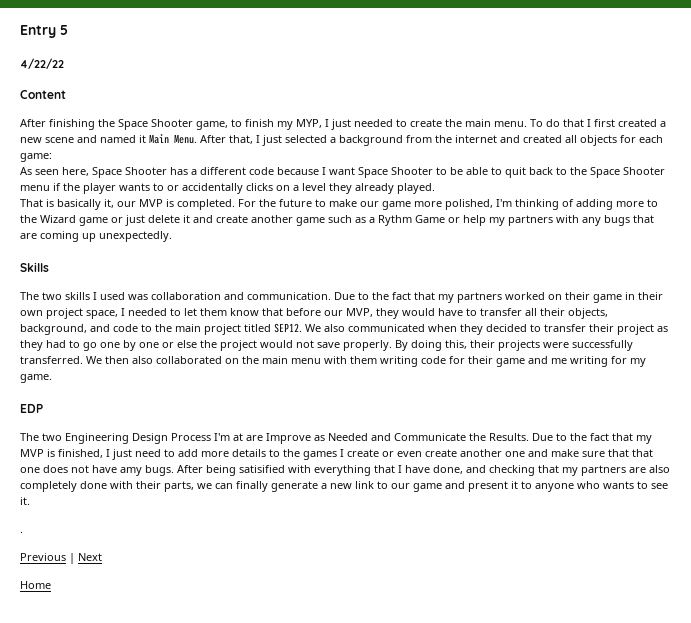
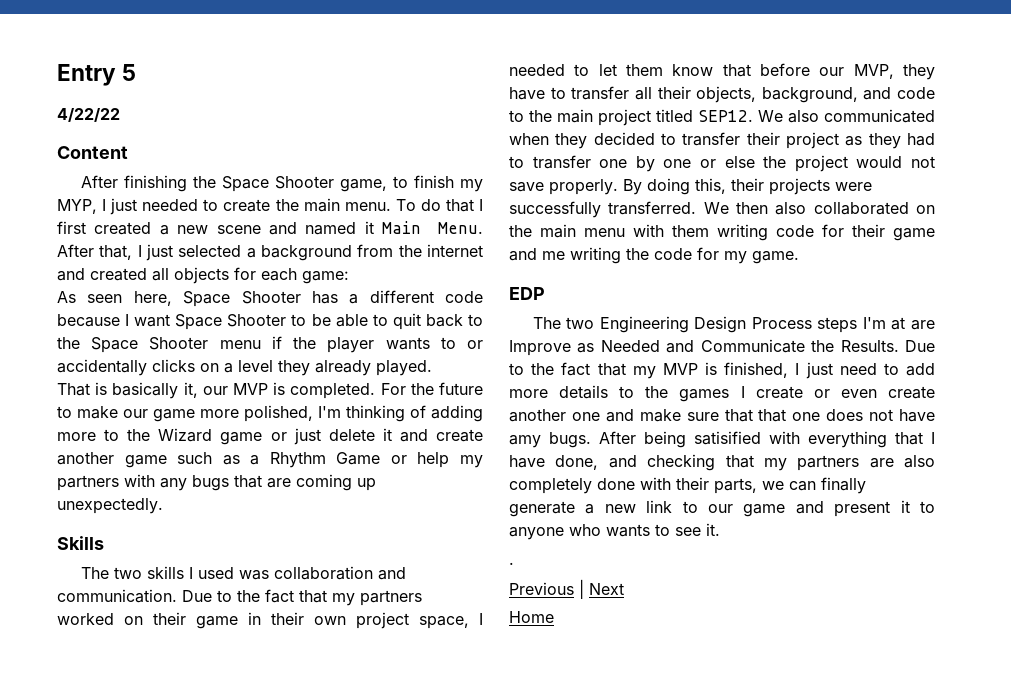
[378,215,412,226] Rythm -> [269,452,326,468] Rhythm
[402,308,435,316] would -> (935, 72) none
[83,342,97,351] go -> [532,155,591,169] transfer
(608, 361) none -> [626,248,692,260] the code
(211, 437) none -> [817,317,858,333] steps

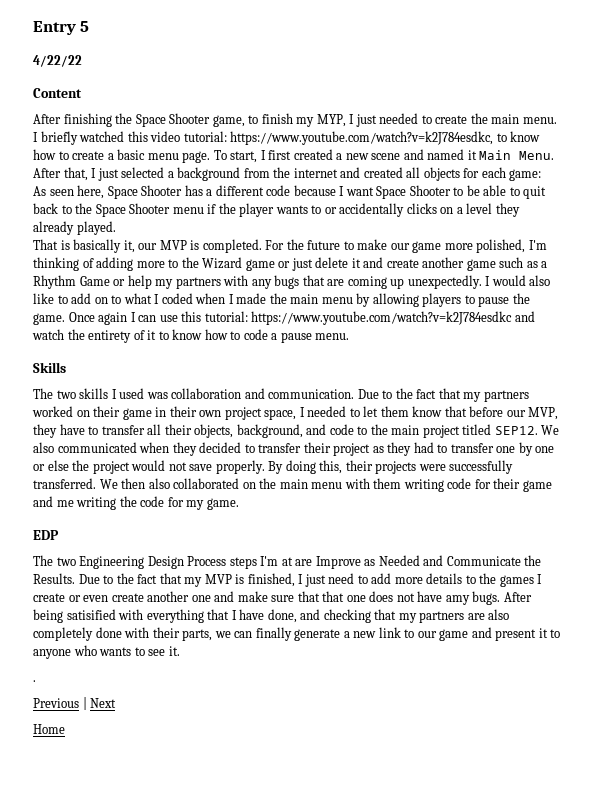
[395,199,474,212] To do that -> [33,131,541,145] [33,149,258,163] I briefly watched this video tutorial: https://www.youtube.com/watch?v=k2J784esdkc, to know how to create a basic menu page. To start,
(163, 506) none -> [485,275,551,286] [33,293,530,307] [33,311,535,325] [32,329,350,343] I would also like to add on to what I coded when I made the main menu by allowing players to pause the game. Once again I can use this tutorial: https://www.youtube.com/watch?v=k2J784esdkc and watch the entirety of it to know how to code a pause menu.

